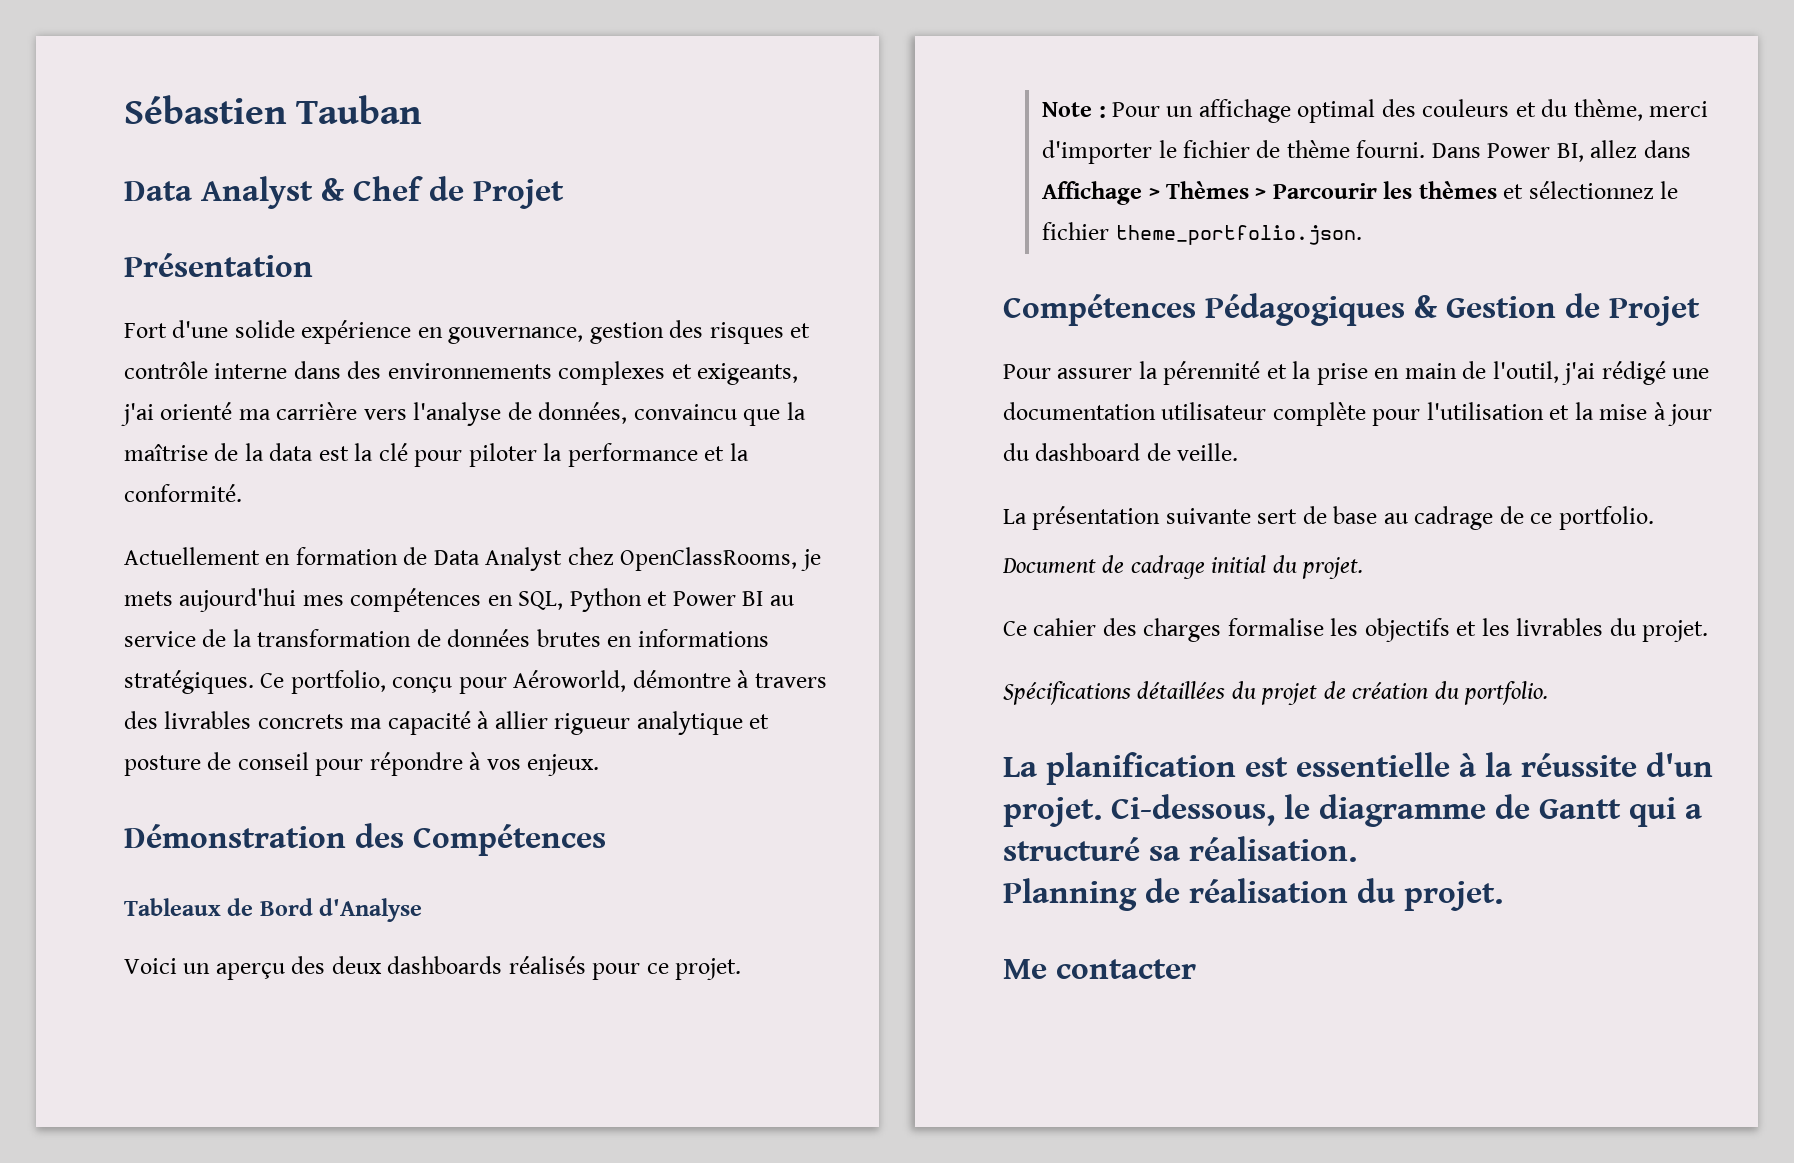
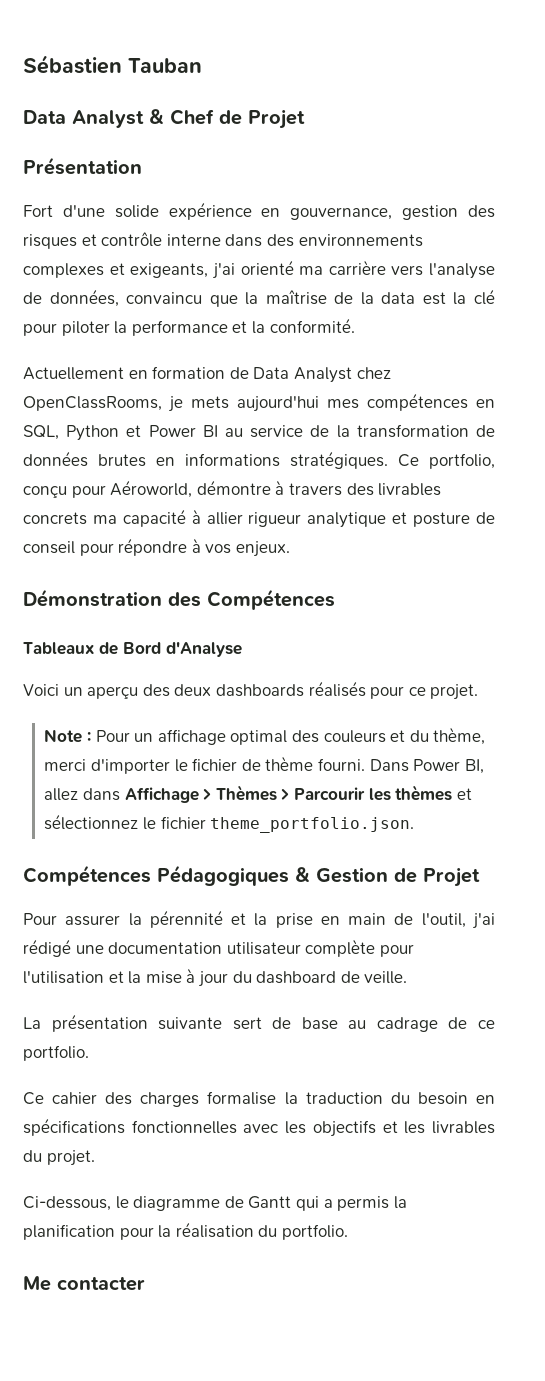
[1002,555,1364,579] // Document de cadrage initial du projet. -> (89, 1053) none
(1324, 627) none -> [284,1092,495,1105] [23,1118,279,1136] la traduction du besoin en spécifications fonctionnelles avec
[1003,681,1549,705] [1003,752,1713,785] [1003,797,1102,827] Spécifications détaillées du projet de création du portfolio. // La planification est essentielle à la réussite d'un projet. -> (95, 1158) none
[1003,836,1357,862] [1003,878,1180,911] structuré sa réalisation. // Planning de -> [337,1196,407,1211] [23,1224,172,1240] permis la planification pour la
[1404,881,1503,911] projet. -> [281,1224,348,1240] portfolio.

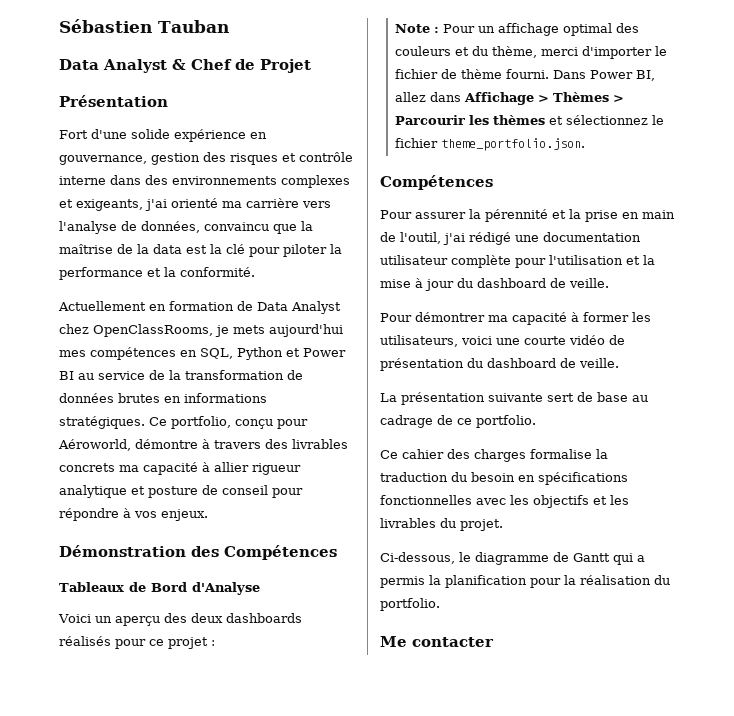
[430,684,479,700] projet. -> [168,637,215,649] projet :
[157,865,480,887] Pédagogiques & Gestion de Projet -> (493, 182) none
(408, 977) none -> [380,312,651,325] [380,335,625,347] [380,358,619,371] // Pour démontrer ma capacité à former les utilisateurs, voici une courte vidéo de présentation du dashboard de veille.

